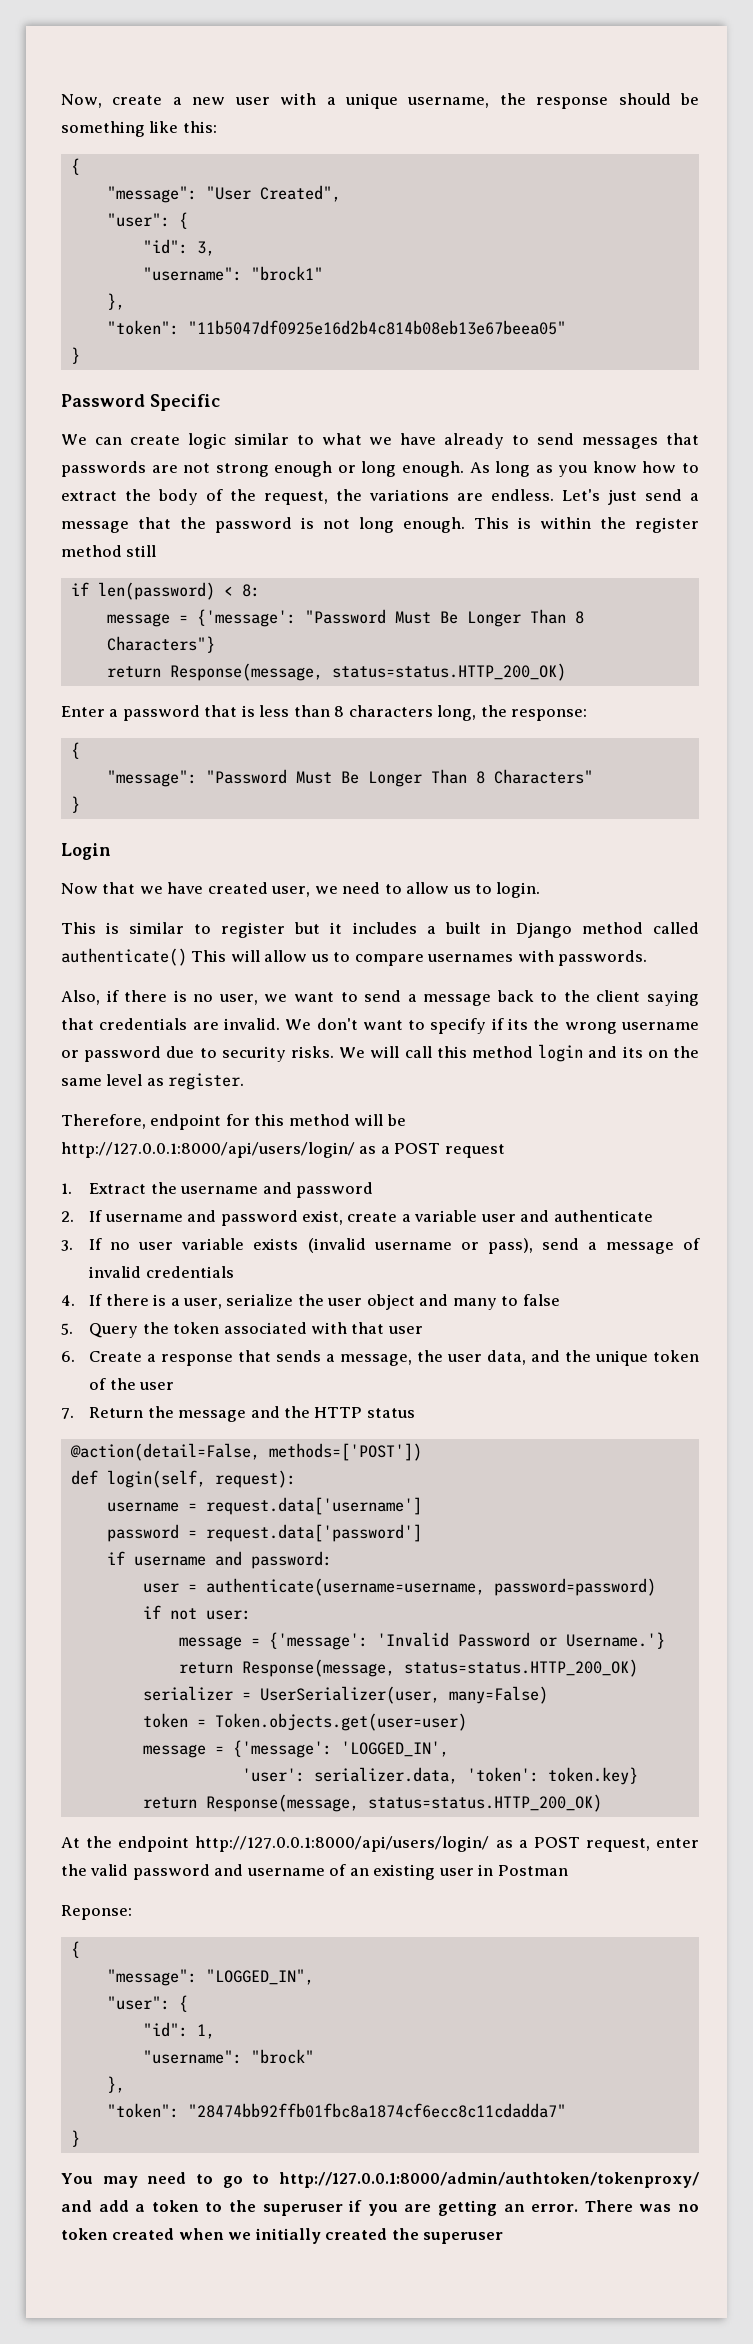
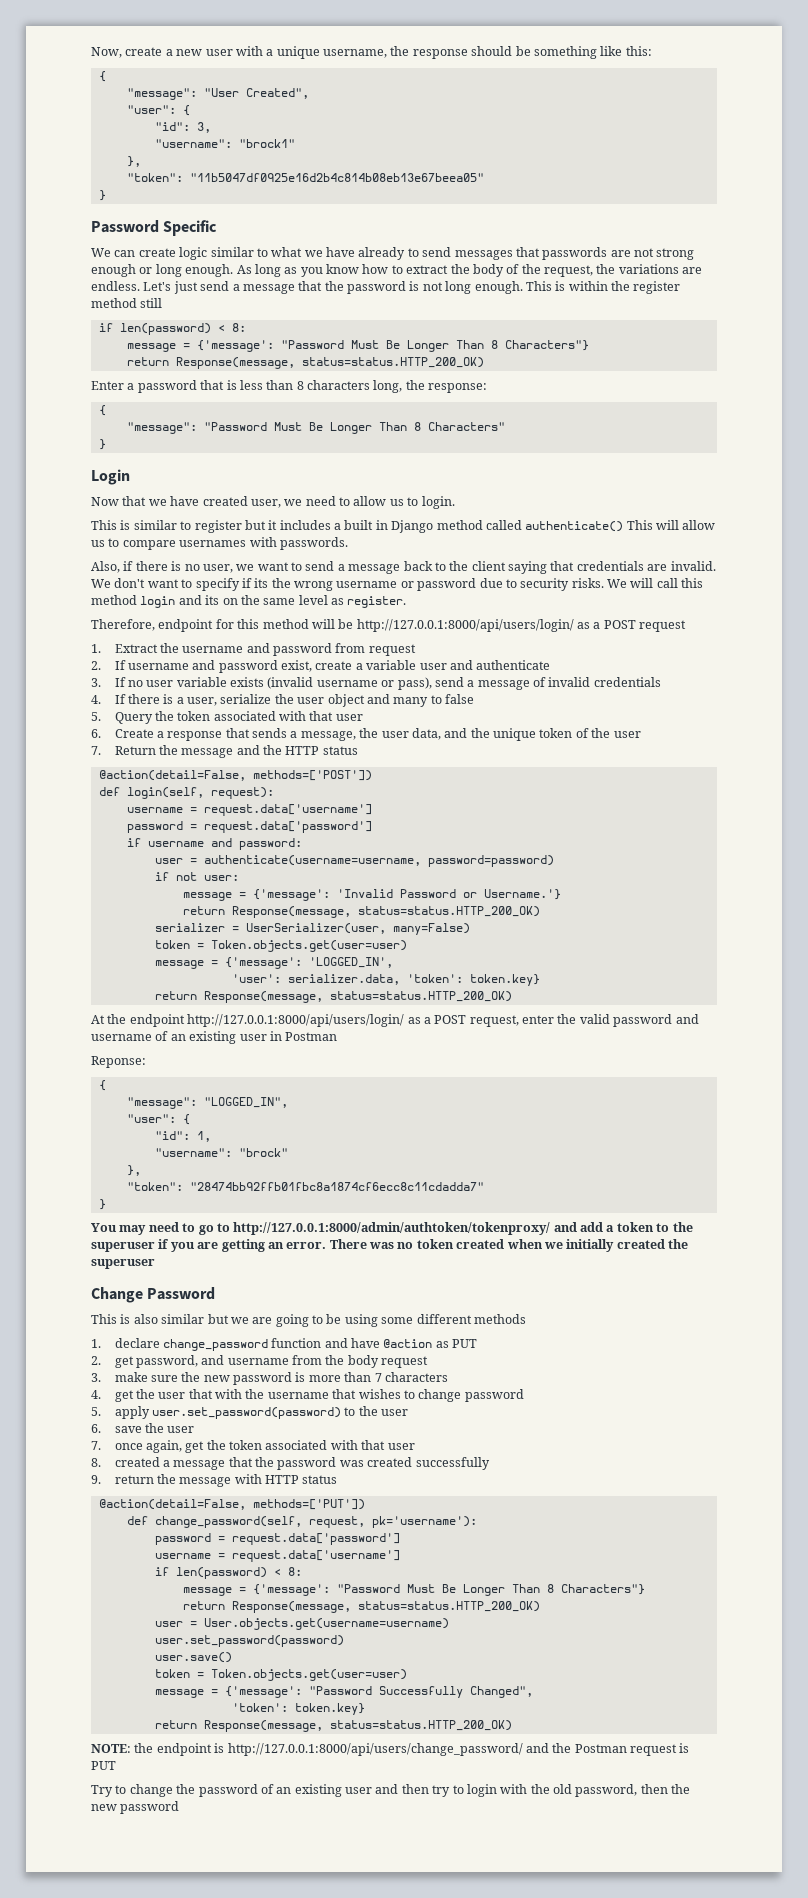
(373, 1190) none -> [335,643,416,656] from request
(504, 2238) none -> [91,1287,216,1303] [91,1314,526,1327] [91,1338,478,1351] [91,1355,429,1368] [91,1372,448,1385] [91,1389,524,1402] [91,1406,409,1419] [91,1423,195,1433] [91,1440,415,1453] [91,1457,490,1470] [91,1474,338,1487] [98,1499,365,1510] [126,1516,477,1528] [154,1533,400,1545] [154,1550,400,1562] [154,1567,302,1579] [182,1584,645,1596] [182,1601,540,1613] [154,1618,449,1630] [154,1635,344,1647] [154,1652,232,1663] [154,1669,407,1681] [154,1686,533,1698] [231,1703,365,1715] [154,1720,512,1732] [91,1743,690,1756] [91,1761,116,1770] [91,1784,691,1797] [91,1801,180,1814] // Change Password // This is also similar but we are going to be using some different methods // 1. declare change_password function and have @action as PUT // 2. get password, and username from the body request // 3. make sure the new password is more than 7 characters // 4. get the user that with the username that wishes to change password // 5. apply user.set_password(password) to the user // 6. save the user // 7. once again, get the token associated with that user // 8. created a message that the password was created successfully // 9. return the message with HTTP status // @action(detail=False, methods=['PUT']) // def change_password(self, request, pk='username'): // password = request.data['password'] // username = request.data['username'] // if len(password) < 8: // message = {'message': "Password Must Be Longer Than 8 Characters"} // return Response(message, status=status.HTTP_200_OK) // user = User.objects.get(username=username) // user.set_password(password) // user.save() // token = Token.objects.get(user=user) // message = {'message': "Password Successfully Changed", // 'token': token.key} // return Response(message, status=status.HTTP_200_OK) // NOTE: the endpoint is http://127.0.0.1:8000/api/users/change_password/ and the Postman request is PUT // Try to change the password of an existing user and then try to login with the old password, then the new password

